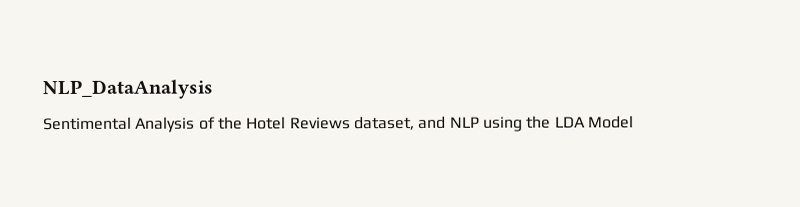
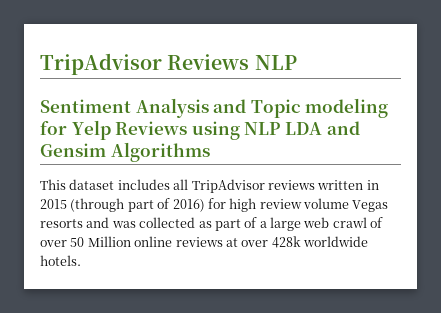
[42,79,213,100] [43,115,634,133] NLP_DataAnalysis // Sentimental Analysis of the Hotel Reviews dataset, and NLP using the LDA Model -> [40,53,297,75] [40,98,389,118] [40,120,360,140] [40,142,210,162] [40,179,379,193] [40,198,389,212] [40,217,384,231] [40,236,368,248] [40,255,81,266] TripAdvisor Reviews NLP // Sentiment Analysis and Topic modeling for Yelp Reviews using NLP LDA and Gensim Algorithms // This dataset includes all TripAdvisor reviews written in 2015 (through part of 2016) for high review volume Vegas resorts and was collected as part of a large web crawl of over 50 Million online reviews at over 428k worldwide hotels.

